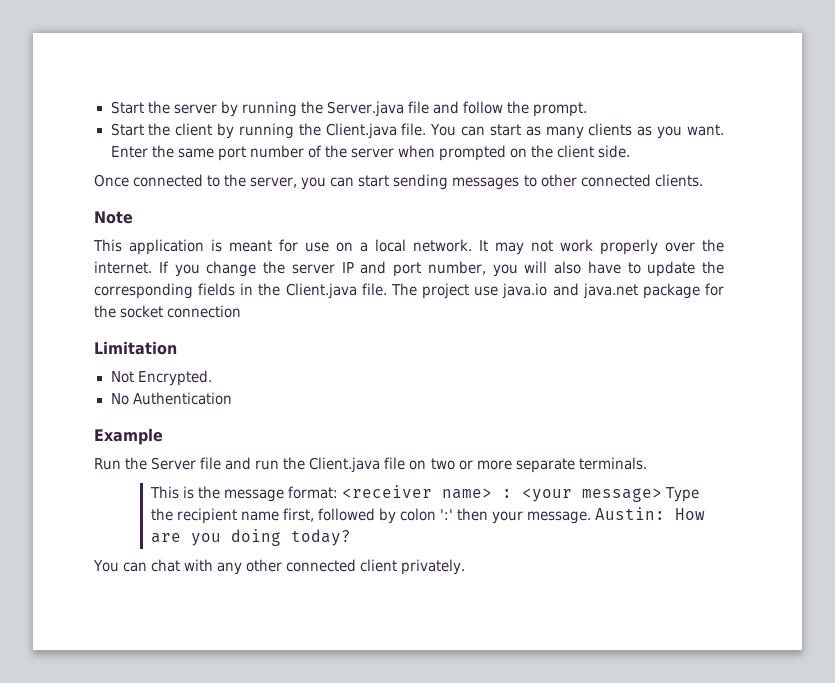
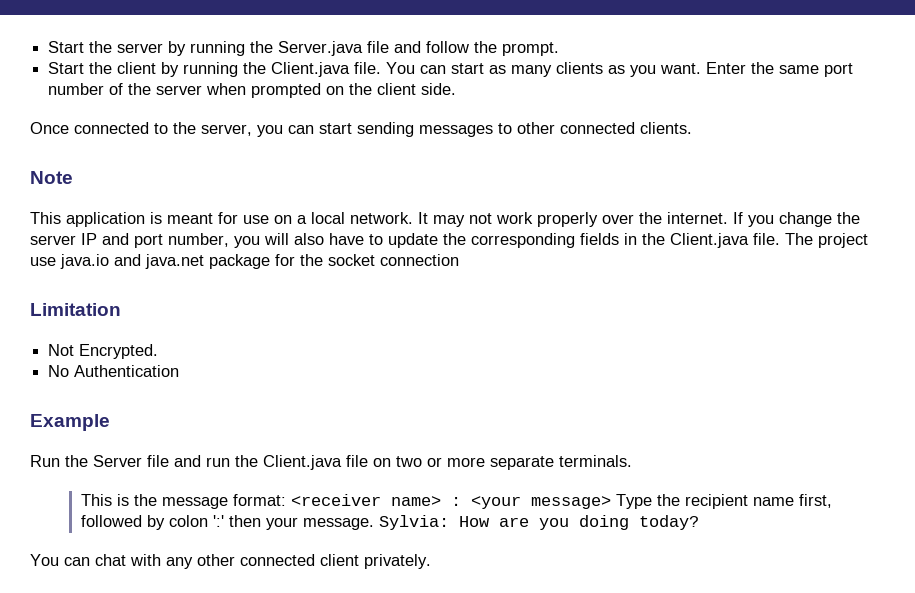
[595,507,666,520] Austin: -> [378,515,449,530] Sylvia:

